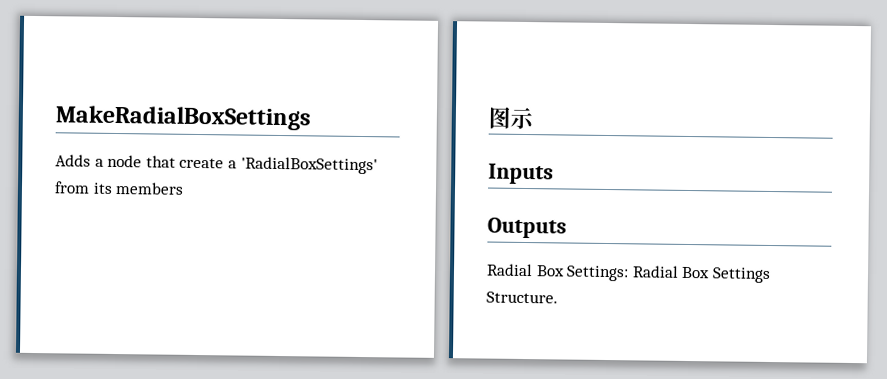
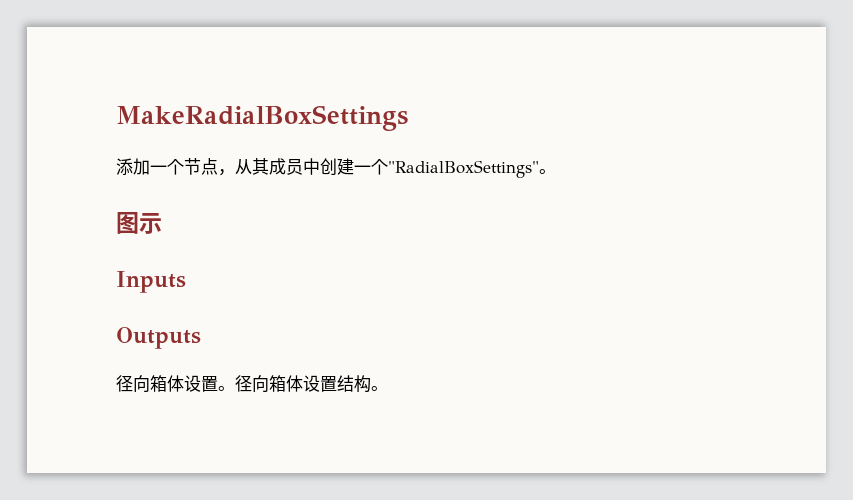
[55,154,378,175] [54,181,185,195] [488,106,535,130] [488,163,554,185] [487,217,567,239] [486,263,771,283] [486,291,558,304] Adds a node that create a 'RadialBoxSettings' from its members // 图示 // Inputs // Outputs // Radial Box Settings: Radial Box Settings Structure. -> [116,158,556,178] [116,212,162,234] [116,271,186,293] [116,327,201,349] [116,375,388,393] 添加一个节点，从其成员中创建一个"RadialBoxSettings"。 // 图示 // Inputs // Outputs // 径向箱体设置。径向箱体设置结构。

